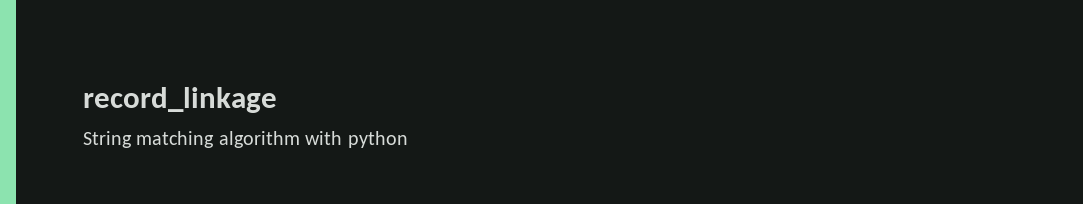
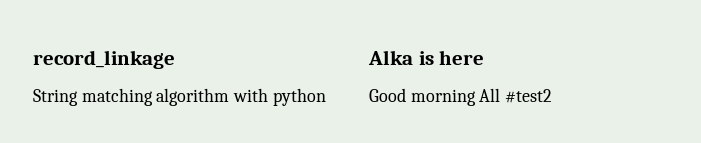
(408, 139) none -> [368,50,485,65] [369,88,553,106] // Alka is here // Good morning All #test2

